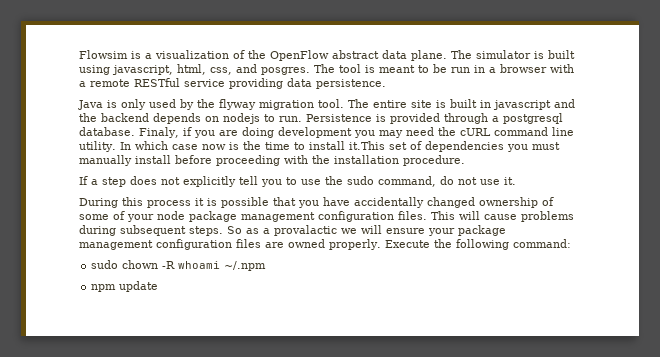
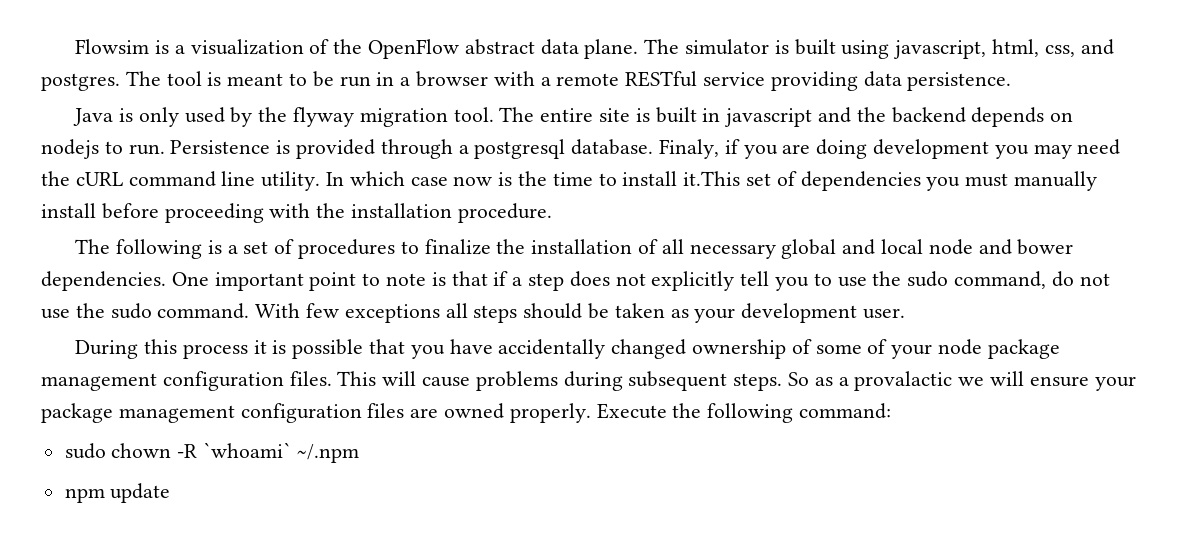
[261,67,310,75] posgres. -> [41,73,120,91] postgres.
[79,176,88,185] If -> [75,239,1074,259] [41,271,509,291] The following is a set of procedures to finalize the installation of all necessary global and local node and bower dependencies. One important point to note is that if
[504,177,516,185] it. -> [75,303,906,323] the sudo command. With few exceptions all steps should be taken as your development user.
[178,261,221,269] whoami -> [203,442,292,458] `whoami`

